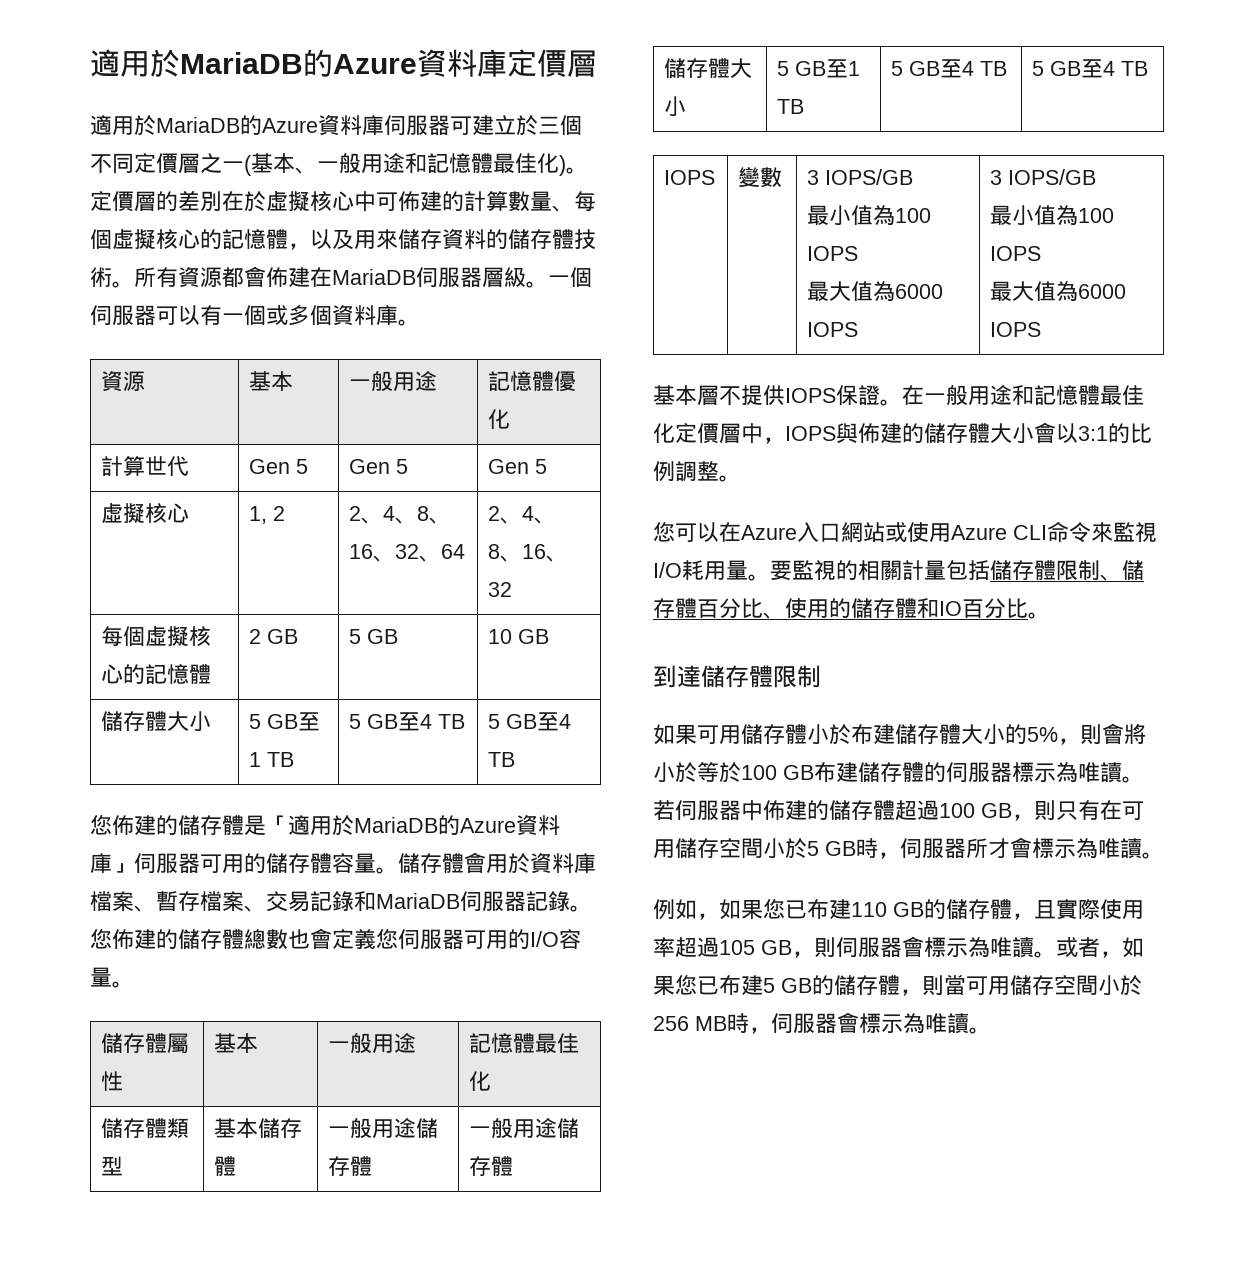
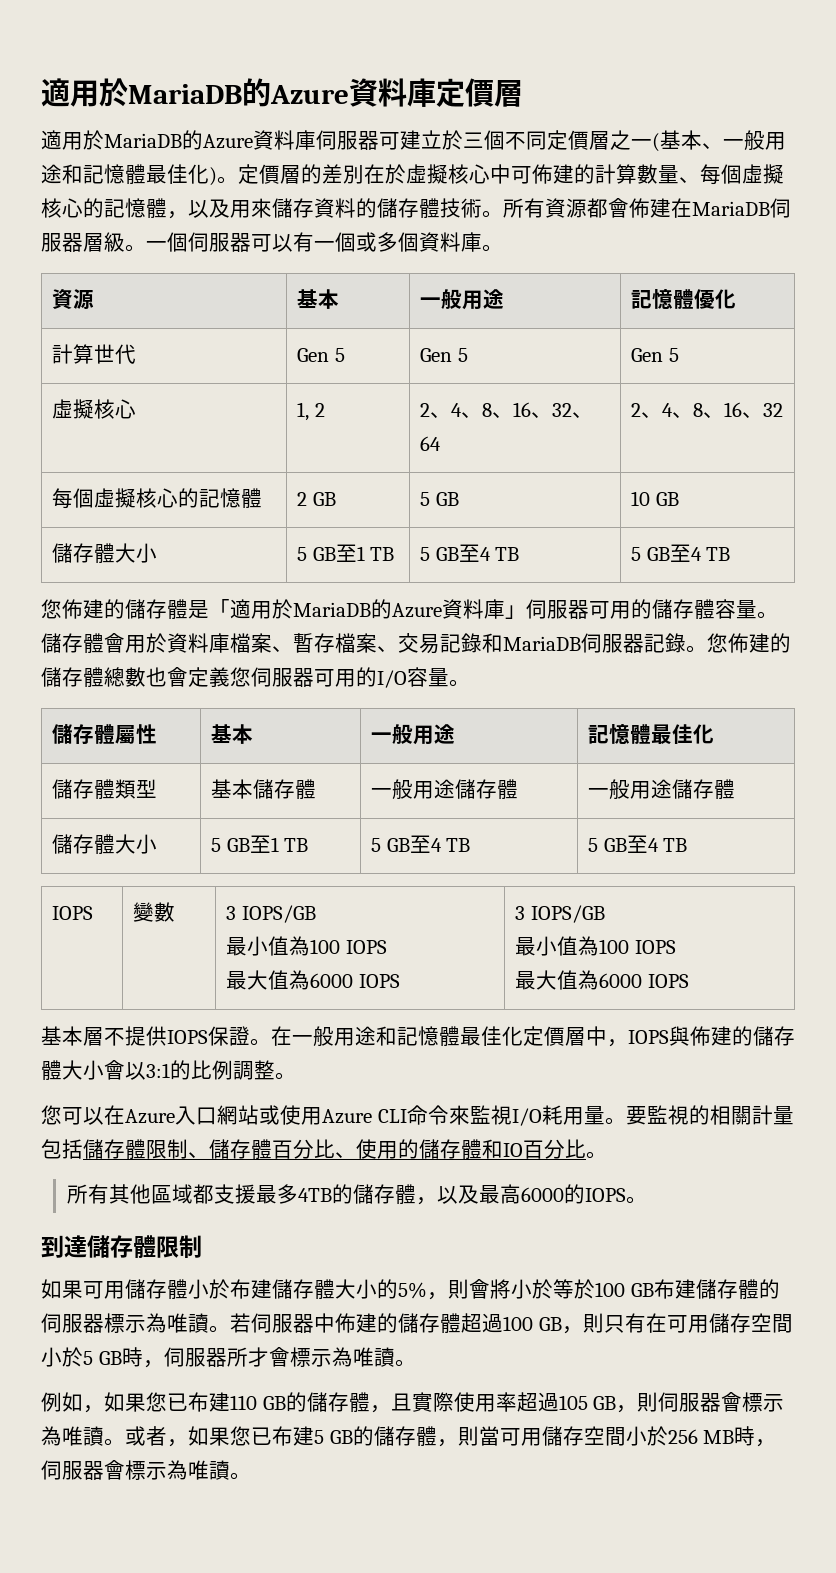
(1050, 615) none -> [67,1184,648,1205] // 所有其他區域都支援最多4TB的儲存體，以及最高6000的IOPS。

